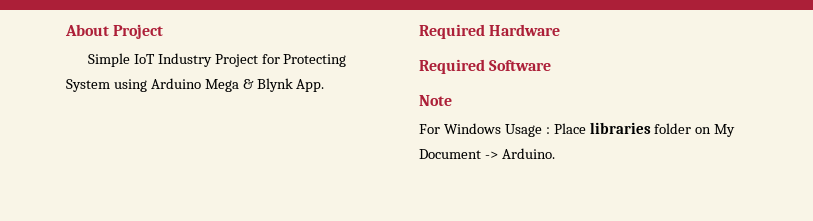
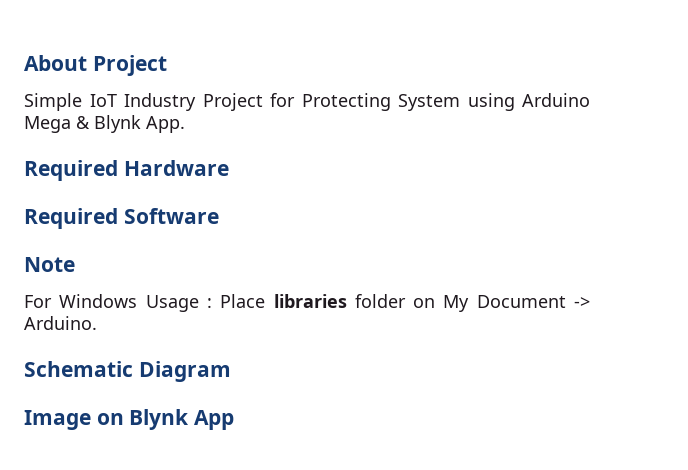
(555, 153) none -> [24,361,231,382] [24,409,235,430] // Schematic Diagram // Image on Blynk App

